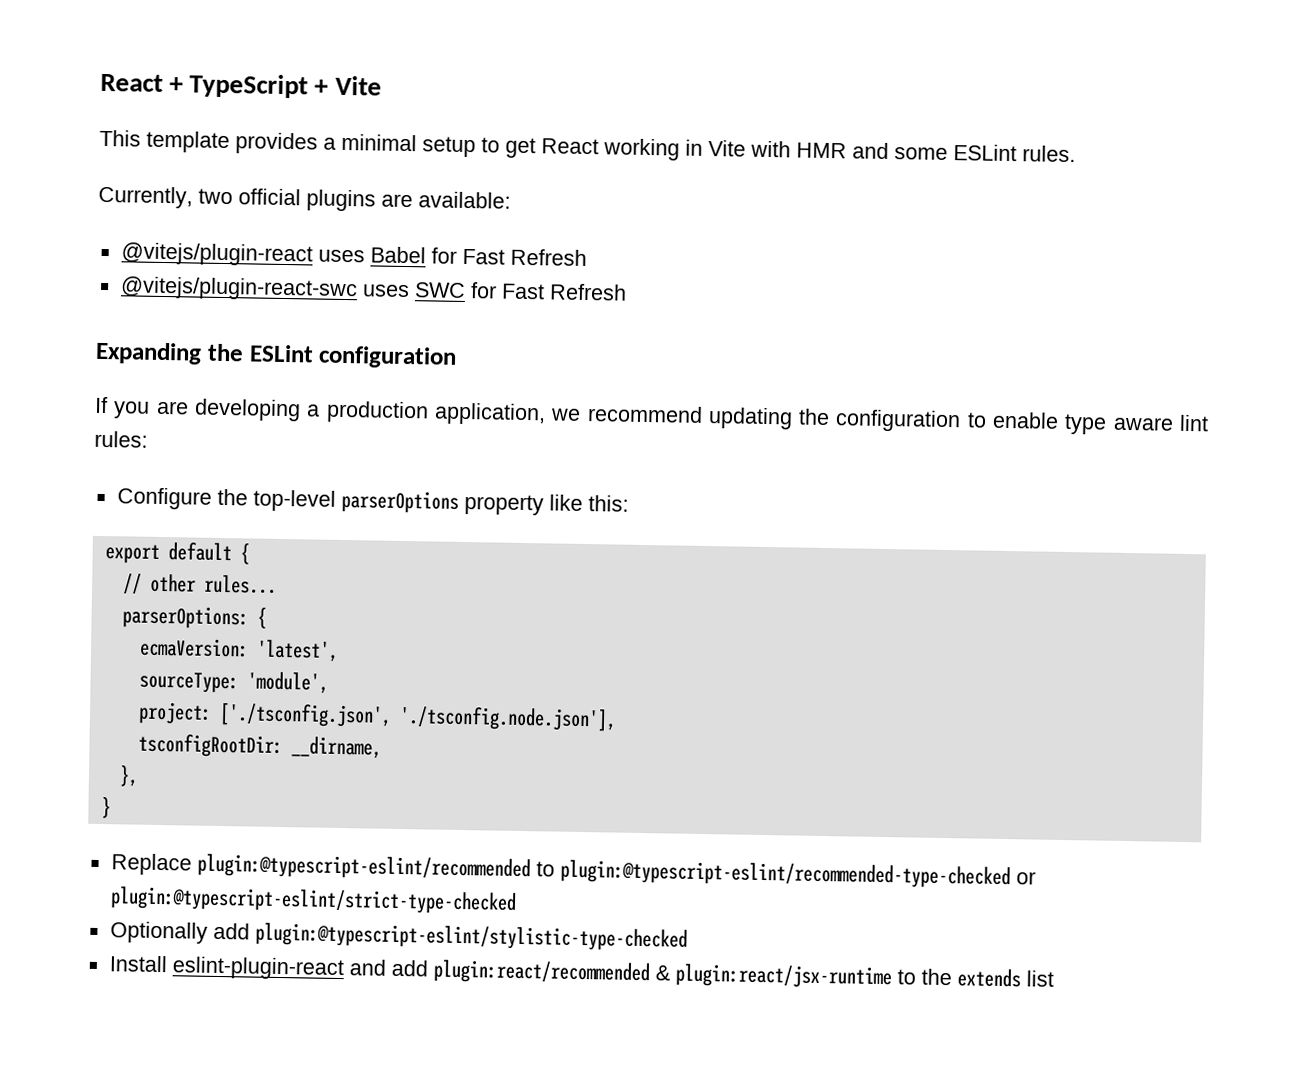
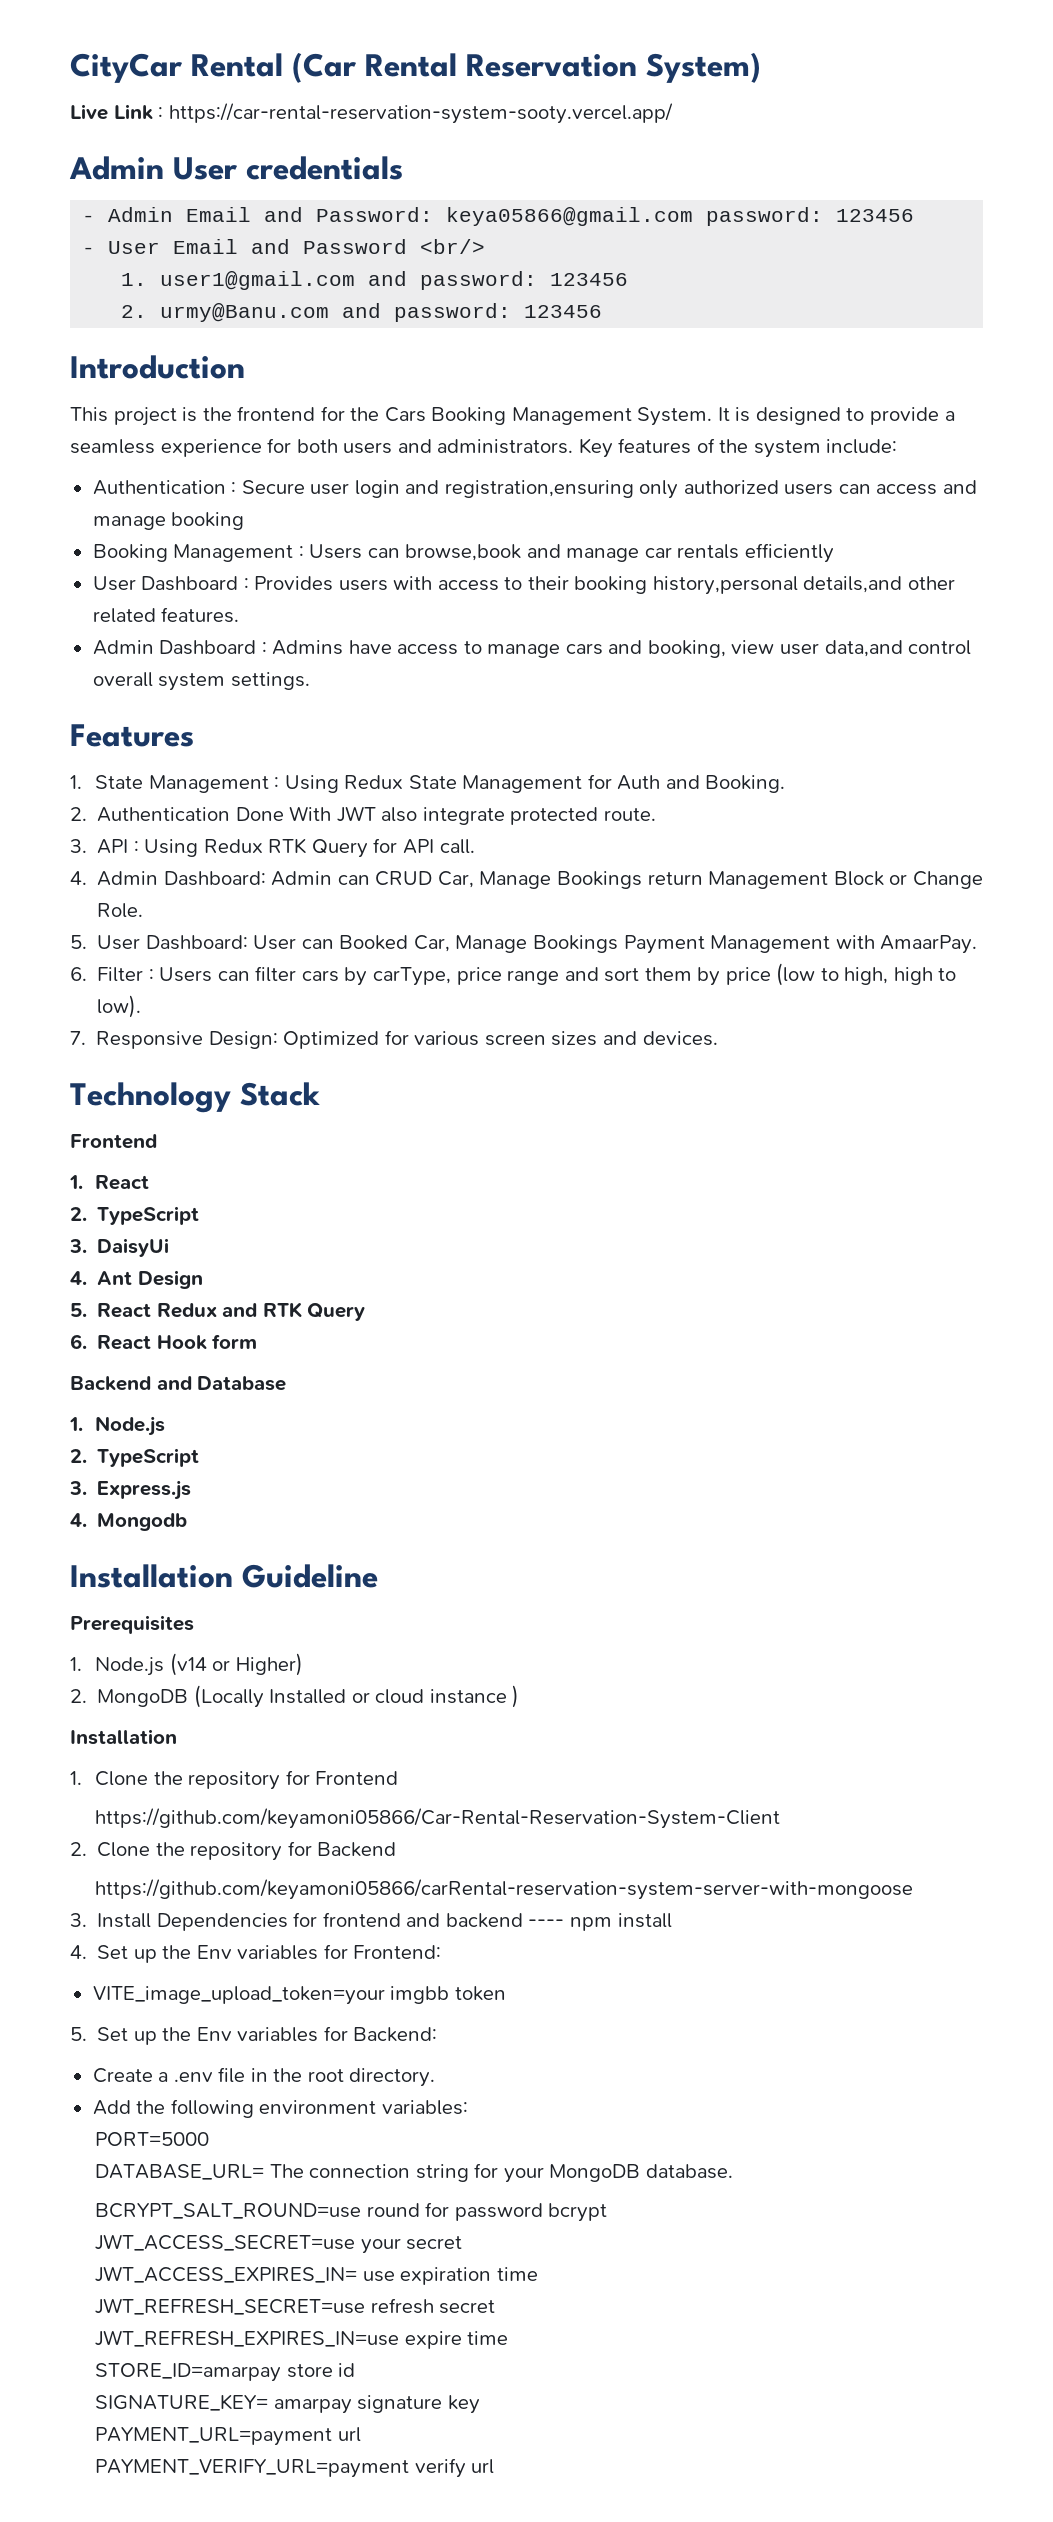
[100,73,382,99] [99,129,1076,163] [98,185,511,212] [120,242,587,267] [119,276,627,302] [95,341,458,369] [95,396,1209,435] [94,430,148,448] [116,487,629,516] [104,542,250,565] [122,573,277,594] [121,605,267,630] [138,637,339,662] [138,671,329,694] [137,701,617,732] [137,733,382,759] [118,764,139,787] [100,796,111,819] [110,853,1036,890] [109,886,517,915] [109,921,688,952] [108,955,1054,990] React + TypeScript + Vite // This template provides a minimal setup to get React working in Vite with HMR and some ESLint rules. // Currently, two official plugins are available: // @vitejs/plugin-react uses Babel for Fast Refresh // @vitejs/plugin-react-swc uses SWC for Fast Refresh // Expanding the ESLint configuration // If you are developing a production application, we recommend updating the configuration to enable type aware lint rules: // Configure the top-level parserOptions property like this: // export default { // // other rules... // parserOptions: { // ecmaVersion: 'latest', // sourceType: 'module', // project: ['./tsconfig.json', './tsconfig.node.json'], // tsconfigRootDir: __dirname, // }, // } // Replace plugin:@typescript-eslint/recommended to plugin:@typescript-eslint/recommended-type-checked or plugin:@typescript-eslint/strict-type-checked // Optionally add plugin:@typescript-eslint/stylistic-type-checked // Install eslint-plugin-react and add plugin:react/recommended & plugin:react/jsx-runtime to the extends list -> [70,52,761,83] [70,103,673,124] [69,156,403,180] [82,207,915,226] [82,239,486,254] [121,271,629,290] [121,303,603,322] [70,355,245,379] [70,406,955,426] [70,438,898,458] [92,480,977,499] [92,512,245,530] [92,543,834,563] [92,576,955,595] [92,607,240,623] [92,640,972,658] [92,672,310,691] [70,724,194,747] [70,774,786,793] [70,806,656,825] [70,838,475,858] [70,871,983,889] [97,903,144,918] [70,935,978,954] [70,963,957,986] [97,995,142,1018] [70,1030,718,1049] [70,1082,320,1113] [70,1134,157,1149] [69,1175,150,1190] [70,1206,200,1225] [69,1238,170,1257] [70,1270,203,1289] [70,1302,366,1321] [70,1334,258,1350] [70,1376,287,1391] [69,1416,166,1436] [70,1448,200,1467] [69,1480,192,1500] [70,1513,188,1531] [70,1564,378,1588] [70,1615,194,1634] [70,1653,303,1676] [70,1685,520,1708] [70,1729,177,1745] [70,1770,399,1790] [95,1808,781,1829] [70,1841,397,1861] [95,1879,914,1900] [70,1912,672,1931] [70,1944,442,1963] [92,1986,506,2005] [70,2026,438,2045] [92,2067,436,2087] [92,2099,468,2118] [95,2132,210,2146] [95,2163,733,2183] [95,2202,608,2222] [95,2234,463,2254] [95,2266,538,2285] [95,2298,496,2315] [95,2330,509,2349] [95,2363,356,2382] [95,2394,480,2414] [95,2427,361,2446] [95,2458,495,2478] CityCar Rental (Car Rental Reservation System) // Live Link : https://car-rental-reservation-system-sooty.vercel.app/ // Admin User credentials // - Admin Email and Password: keya05866@gmail.com password: 123456 // - User Email and Password <br/> // 1. user1@gmail.com and password: 123456 // 2. urmy@Banu.com and password: 123456 // Introduction // This project is the frontend for the Cars Booking Management System. It is designed to provide a seamless experience for both users and administrators. Key features of the system include: // Authentication : Secure user login and registration,ensuring only authorized users can access and manage booking // Booking Management : Users can browse,book and manage car rentals efficiently // User Dashboard : Provides users with access to their booking history,personal details,and other related features. // Admin Dashboard : Admins have access to manage cars and booking, view user data,and control overall system settings. // Features // 1. State Management : Using Redux State Management for Auth and Booking. // 2. Authentication Done With JWT also integrate protected route. // 3. API : Using Redux RTK Query for API call. // 4. Admin Dashboard: Admin can CRUD Car, Manage Bookings return Management Block or Change Role. // 5. User Dashboard: User can Booked Car, Manage Bookings Payment Management with AmaarPay. // 6. Filter : Users can filter cars by carType, price range and sort them by price (low to high, high to low). // 7. Responsive Design: Optimized for various screen sizes and devices. // Technology Stack // Frontend // 1. React // 2. TypeScript // 3. DaisyUi // 4. Ant Design // 5. React Redux and RTK Query // 6. React Hook form // Backend and Database // 1. Node.js // 2. TypeScript // 3. Express.js // 4. Mongodb // Installation Guideline // Prerequisites // 1. Node.js (v14 or Higher) // 2. MongoDB (Locally Installed or cloud instance ) // Installation // 1. Clone the repository for Frontend // https://github.com/keyamoni05866/Car-Rental-Reservation-System-Client // 2. Clone the repository for Backend // https://github.com/keyamoni05866/carRental-reservation-system-server-with-mongoose // 3. Install Dependencies for frontend and backend ---- npm install // 4. Set up the Env variables for Frontend: // VITE_image_upload_token=your imgbb token // 5. Set up the Env variables for Backend: // Create a .env file in the root directory. // Add the following environment variables: // PORT=5000 // DATABASE_URL= The connection string for your MongoDB database. // BCRYPT_SALT_ROUND=use round for password bcrypt // JWT_ACCESS_SECRET=use your secret // JWT_ACCESS_EXPIRES_IN= use expiration time // JWT_REFRESH_SECRET=use refresh secret // JWT_REFRESH_EXPIRES_IN=use expire time // STORE_ID=amarpay store id // SIGNATURE_KEY= amarpay signature key // PAYMENT_URL=payment url // PAYMENT_VERIFY_URL=payment verify url

